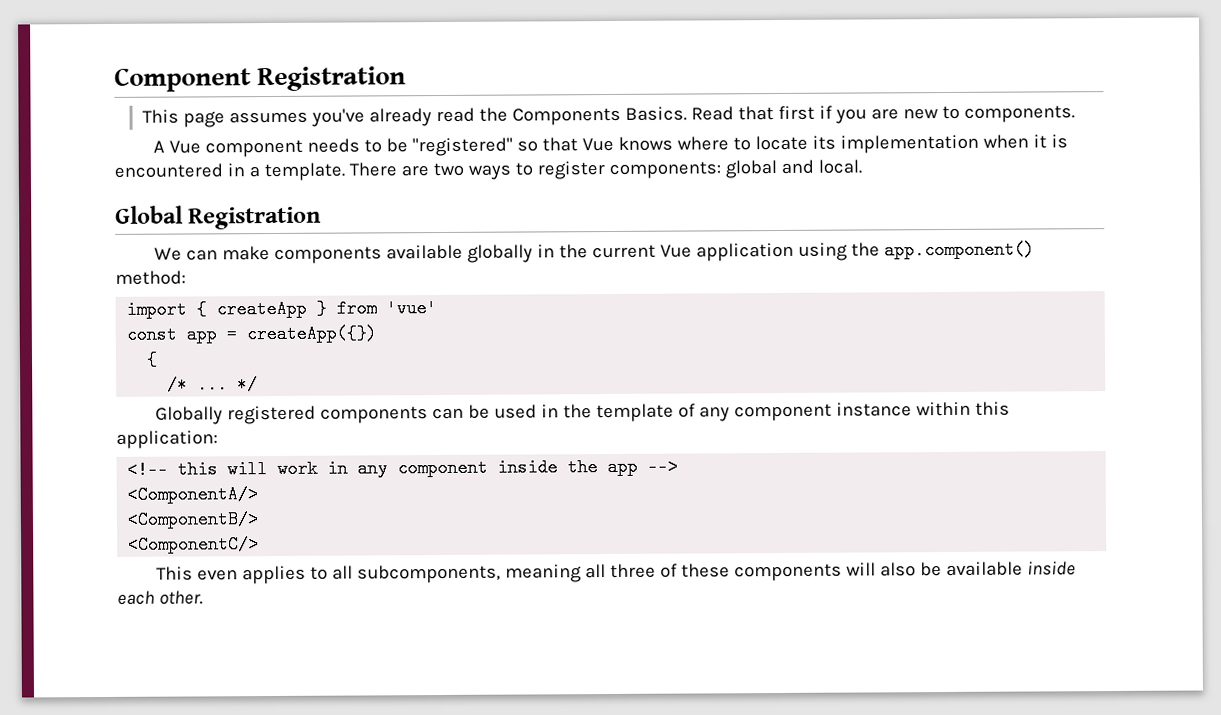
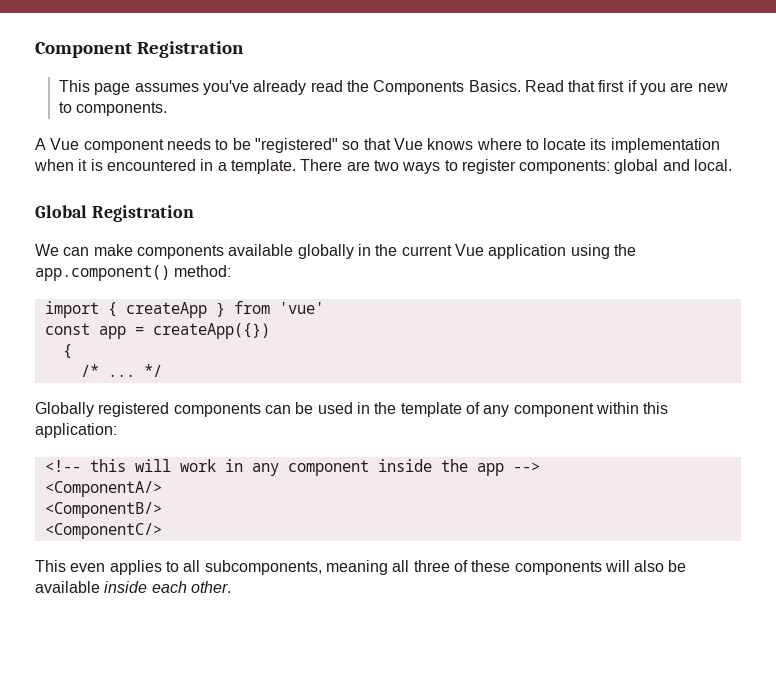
[835,402,912,417] instance -> (594, 410) none

